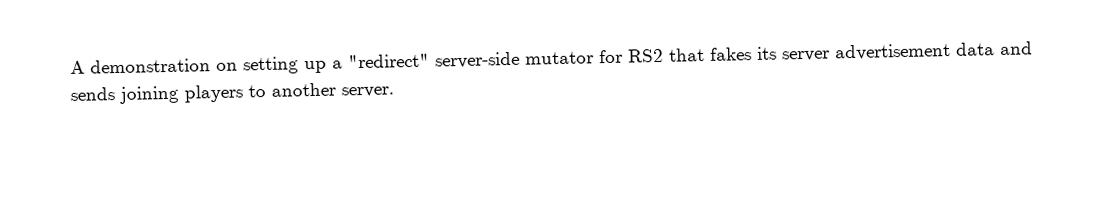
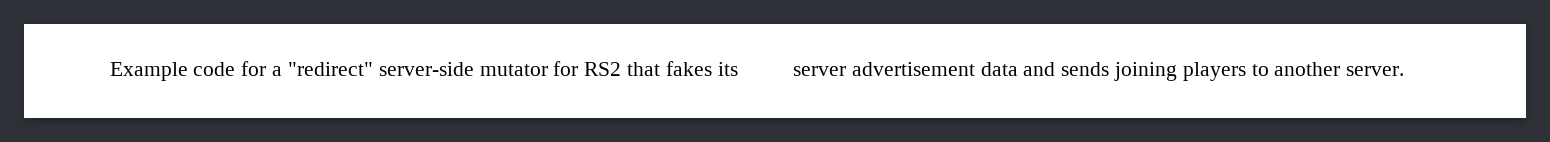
[70,56,327,75] A demonstration on setting up -> [109,61,267,81] Example code for

